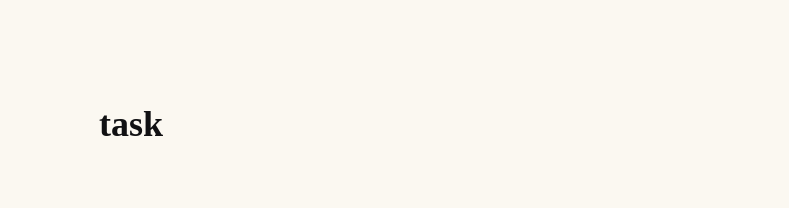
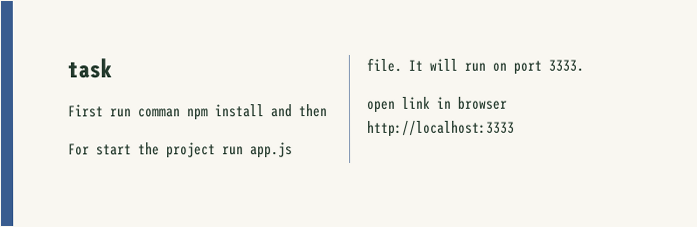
(163, 123) none -> [67,104,328,121] [68,142,293,159] [366,57,584,75] [366,96,507,113] [367,120,515,137] // First run comman npm install and then // For start the project run app.js file. It will run on port 3333. // open link in browser http://localhost:3333

